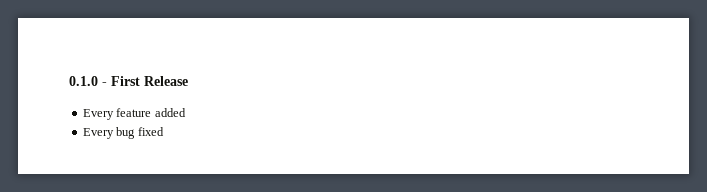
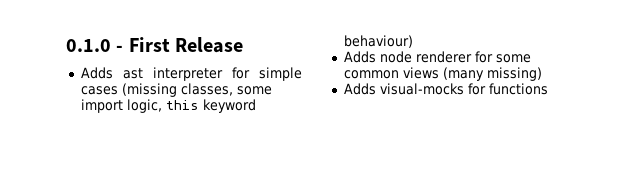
[82,108,186,120] [82,127,164,139] Every feature added // Every bug fixed -> [80,67,302,81] [80,83,272,97] [80,99,256,113] [343,35,413,48] [343,51,531,63] [343,67,542,81] [343,83,548,95] Adds ast interpreter for simple cases (missing classes, some import logic, this keyword behaviour) // Adds node renderer for some common views (many missing) // Adds visual-mocks for functions

